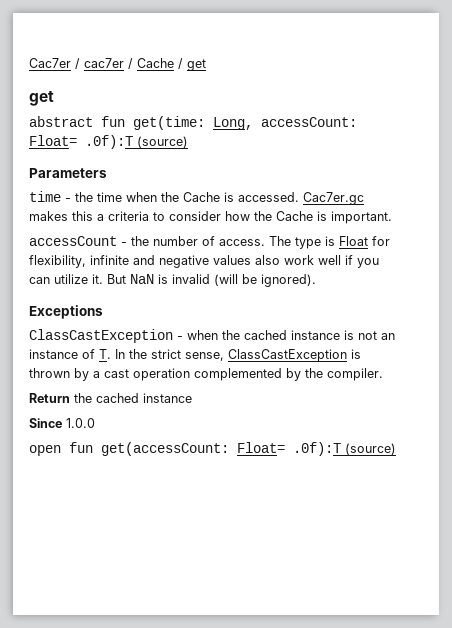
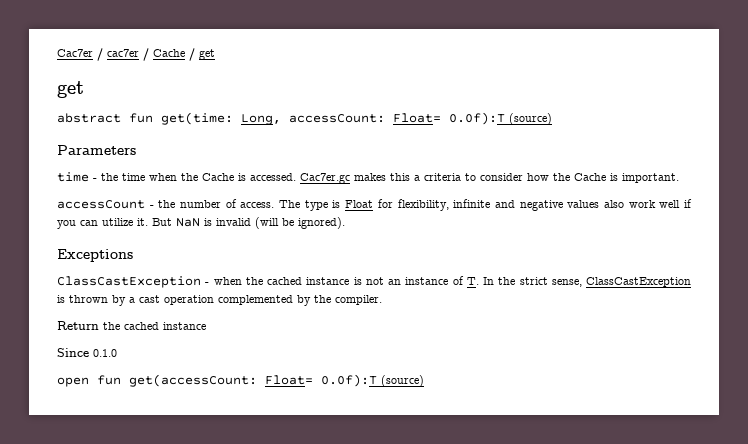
[85,135,133,149] .0f):T -> [449,112,505,125] 0.0f):T
[66,418,95,428] 1.0.0 -> [93,349,117,357] 0.1.0
[293,442,341,456] .0f):T -> [321,374,377,387] 0.0f):T

